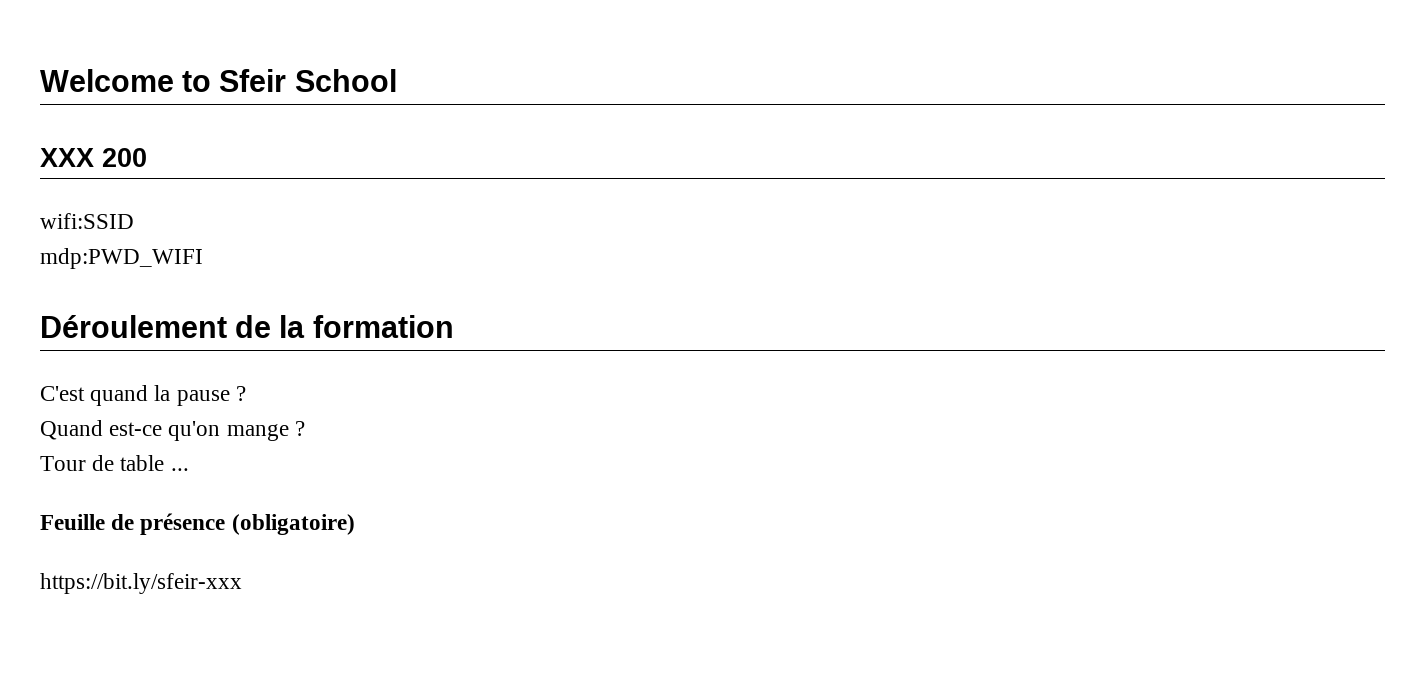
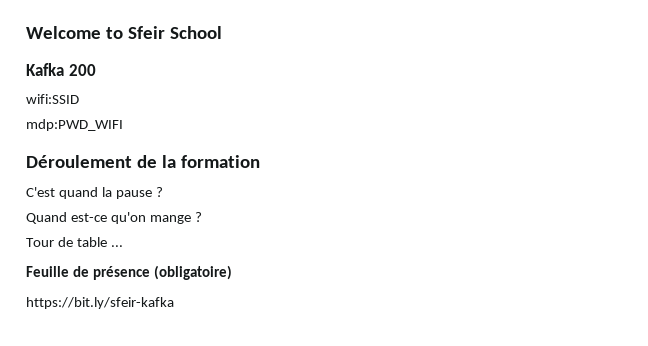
[40,148,94,167] XXX -> [26,63,64,76] Kafka
[40,573,242,594] https://bit.ly/sfeir-xxx -> [26,297,174,309] https://bit.ly/sfeir-kafka

